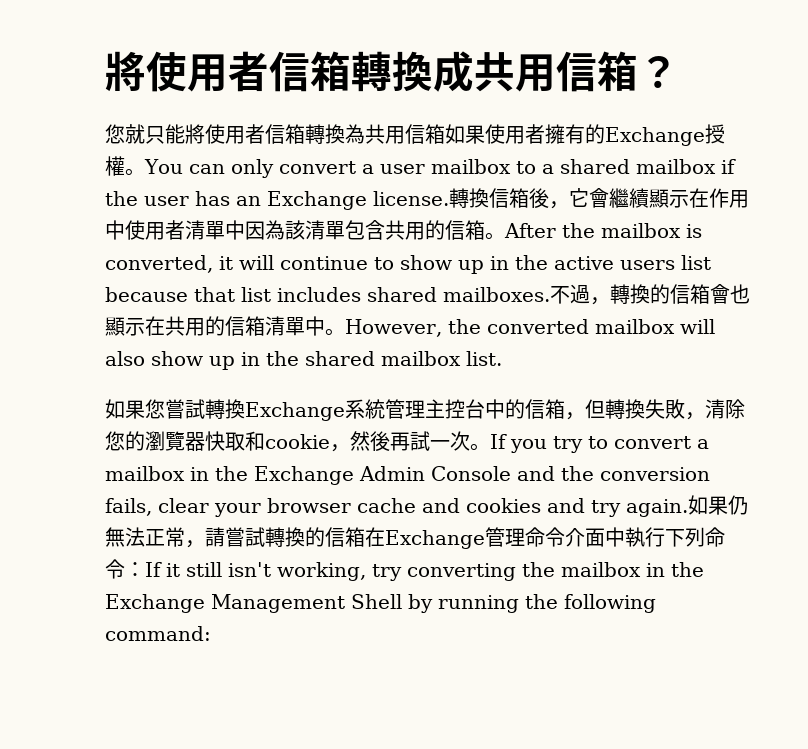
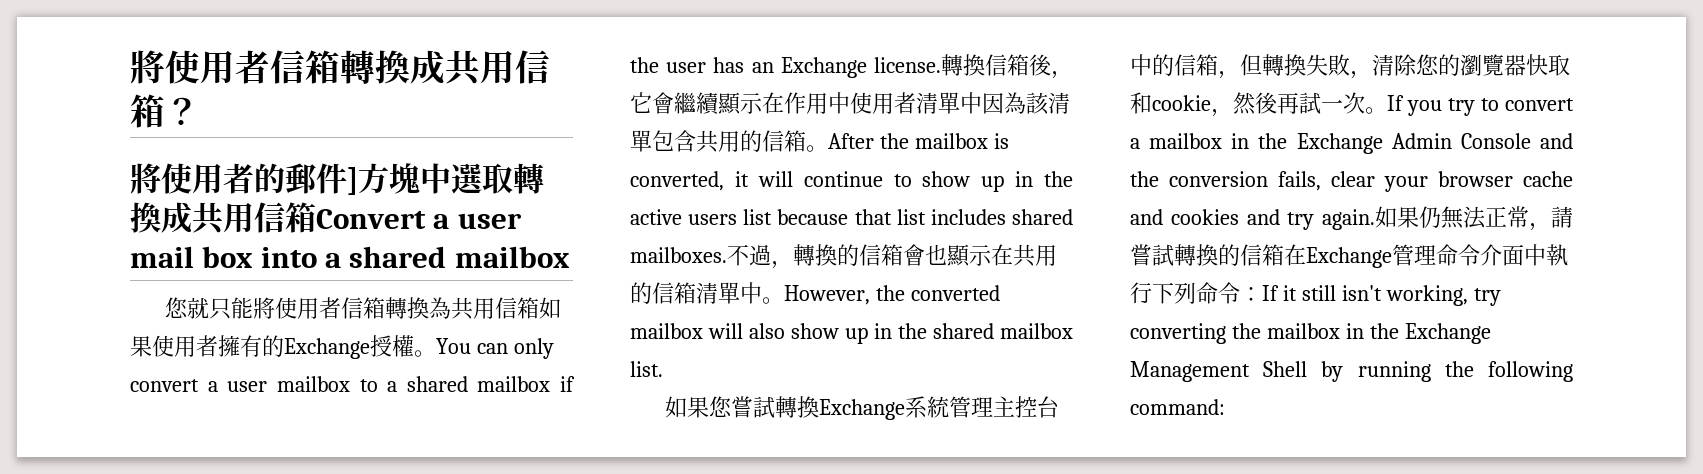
(679, 72) none -> [130,163,544,195] [130,202,522,235] [130,246,570,268] // 將使用者的郵件]方塊中選取轉換成共用信箱Convert a user mail box into a shared mailbox

